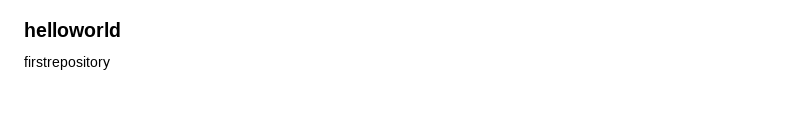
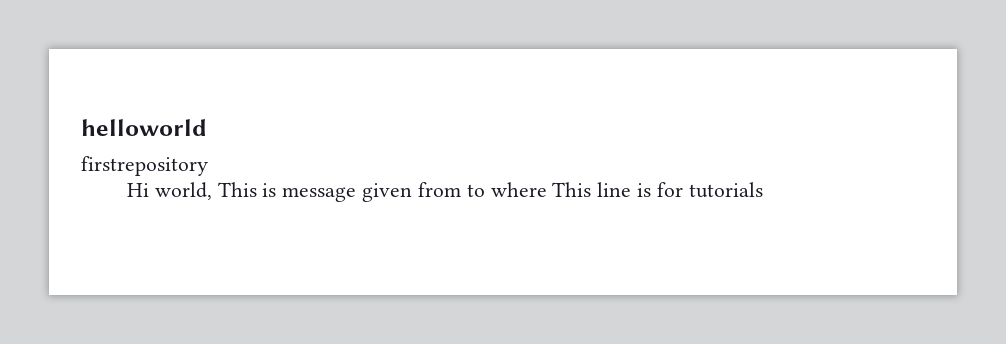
(110, 63) none -> [127,182,763,202] // Hi world, This is message given from to where This line is for tutorials

